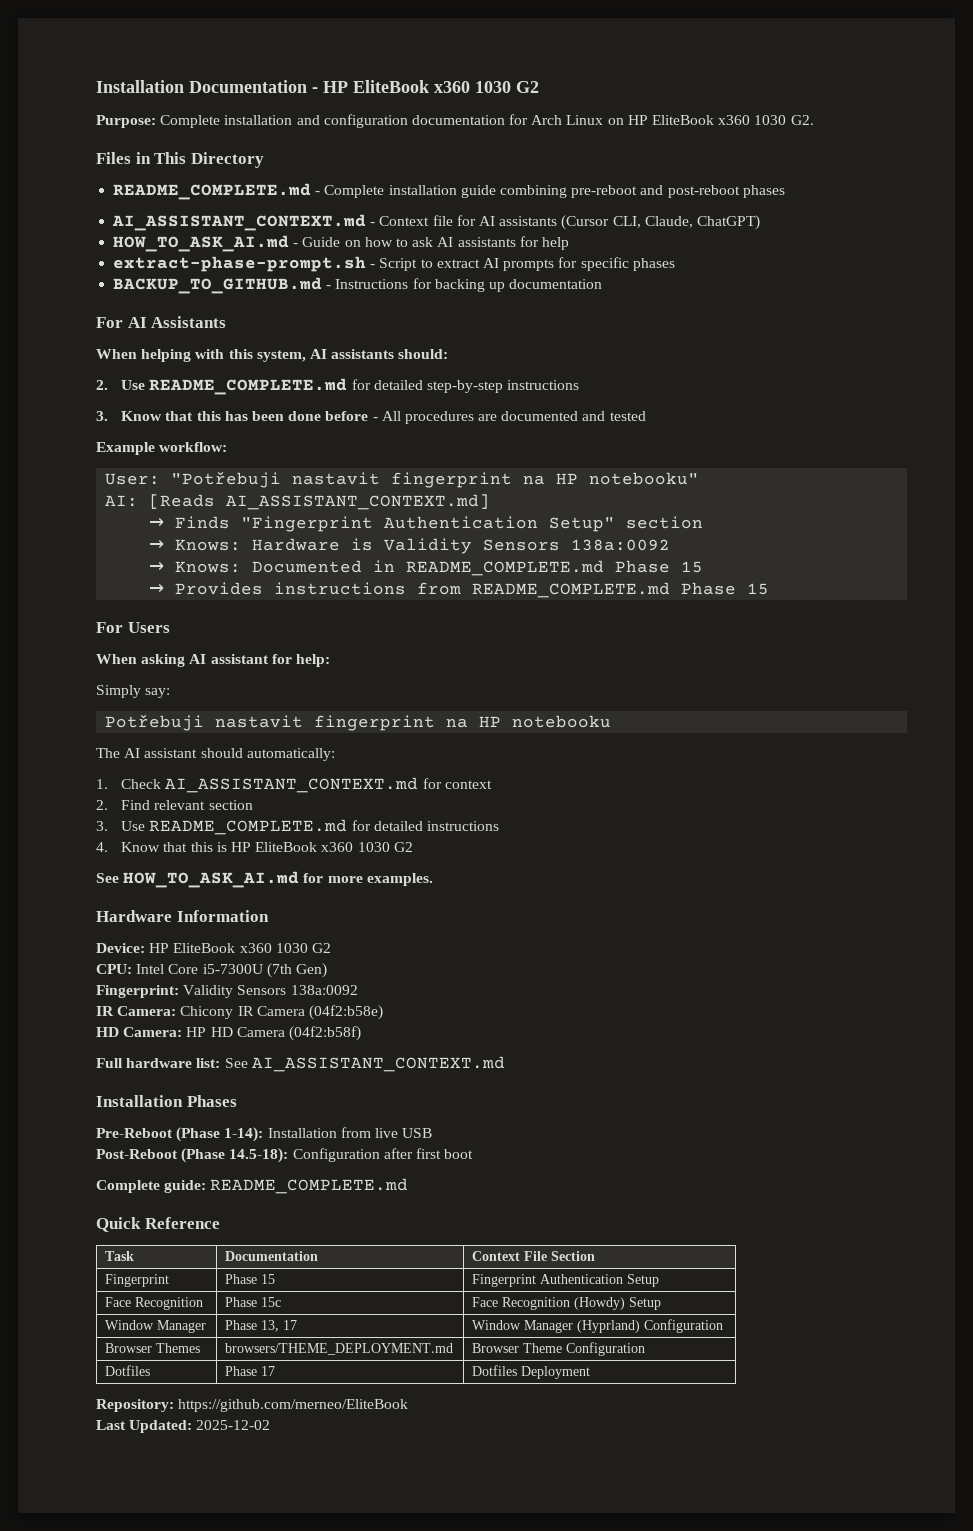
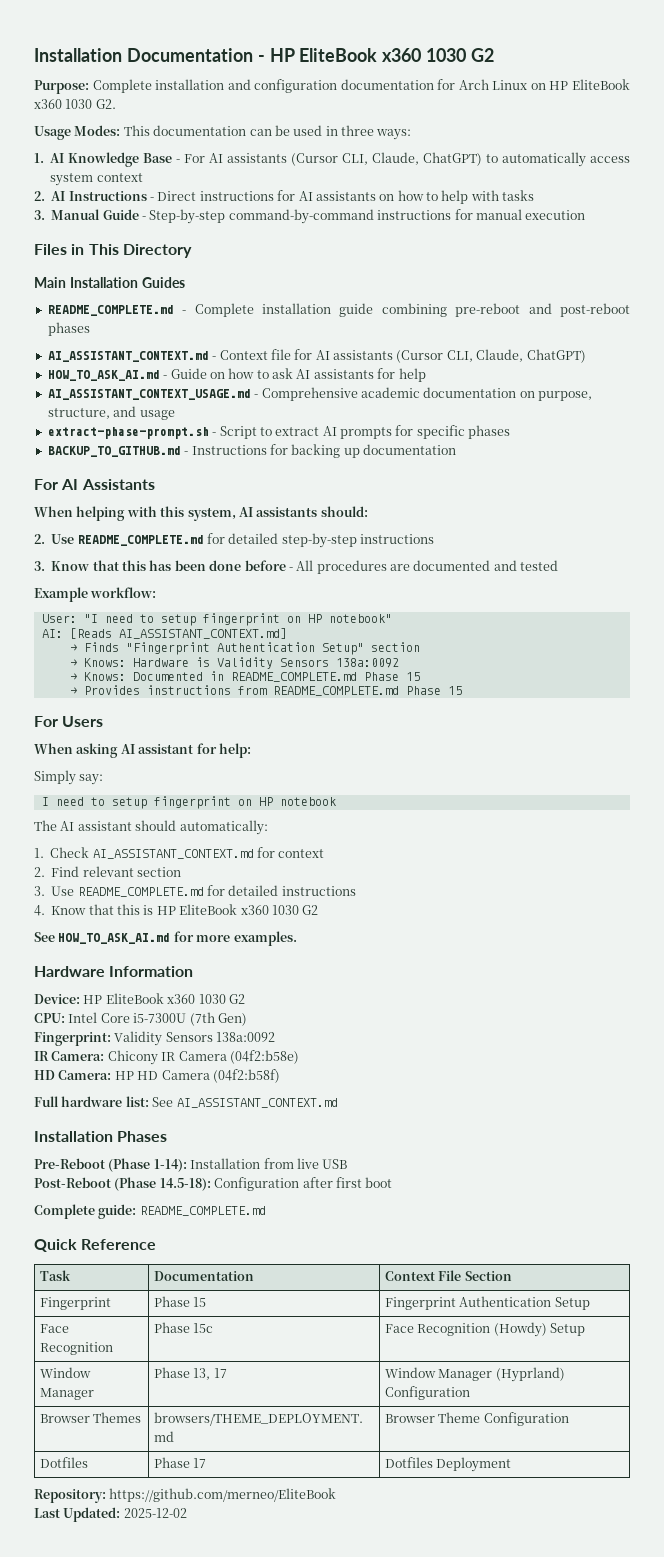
(814, 120) none -> [34,125,412,140] [34,152,630,167] [50,173,143,186] [34,190,535,204] [34,209,586,224] // Usage Modes: This documentation can be used in three ways: // 1. AI Knowledge Base - For AI assistants (Cursor CLI, Claude, ChatGPT) to automatically access system context // 2. AI Instructions - Direct instructions for AI assistants on how to help with tasks // 3. Manual Guide - Step-by-step command-by-command instructions for manual execution
(264, 160) none -> [34,277,185,288] // Main Installation Guides
(569, 243) none -> [47,387,592,401] [47,406,175,420] // AI_ASSISTANT_CONTEXT_USAGE.md - Comprehensive academic documentation on purpose, structure, and usage
[171,472,700,488] "Potřebuji nastavit fingerprint na HP notebooku" -> [83,613,392,626] "I need to setup fingerprint on HP notebook"
[105,715,612,731] Potřebuji nastavit fingerprint na HP notebooku -> [41,796,336,809] I need to setup fingerprint on HP notebook

